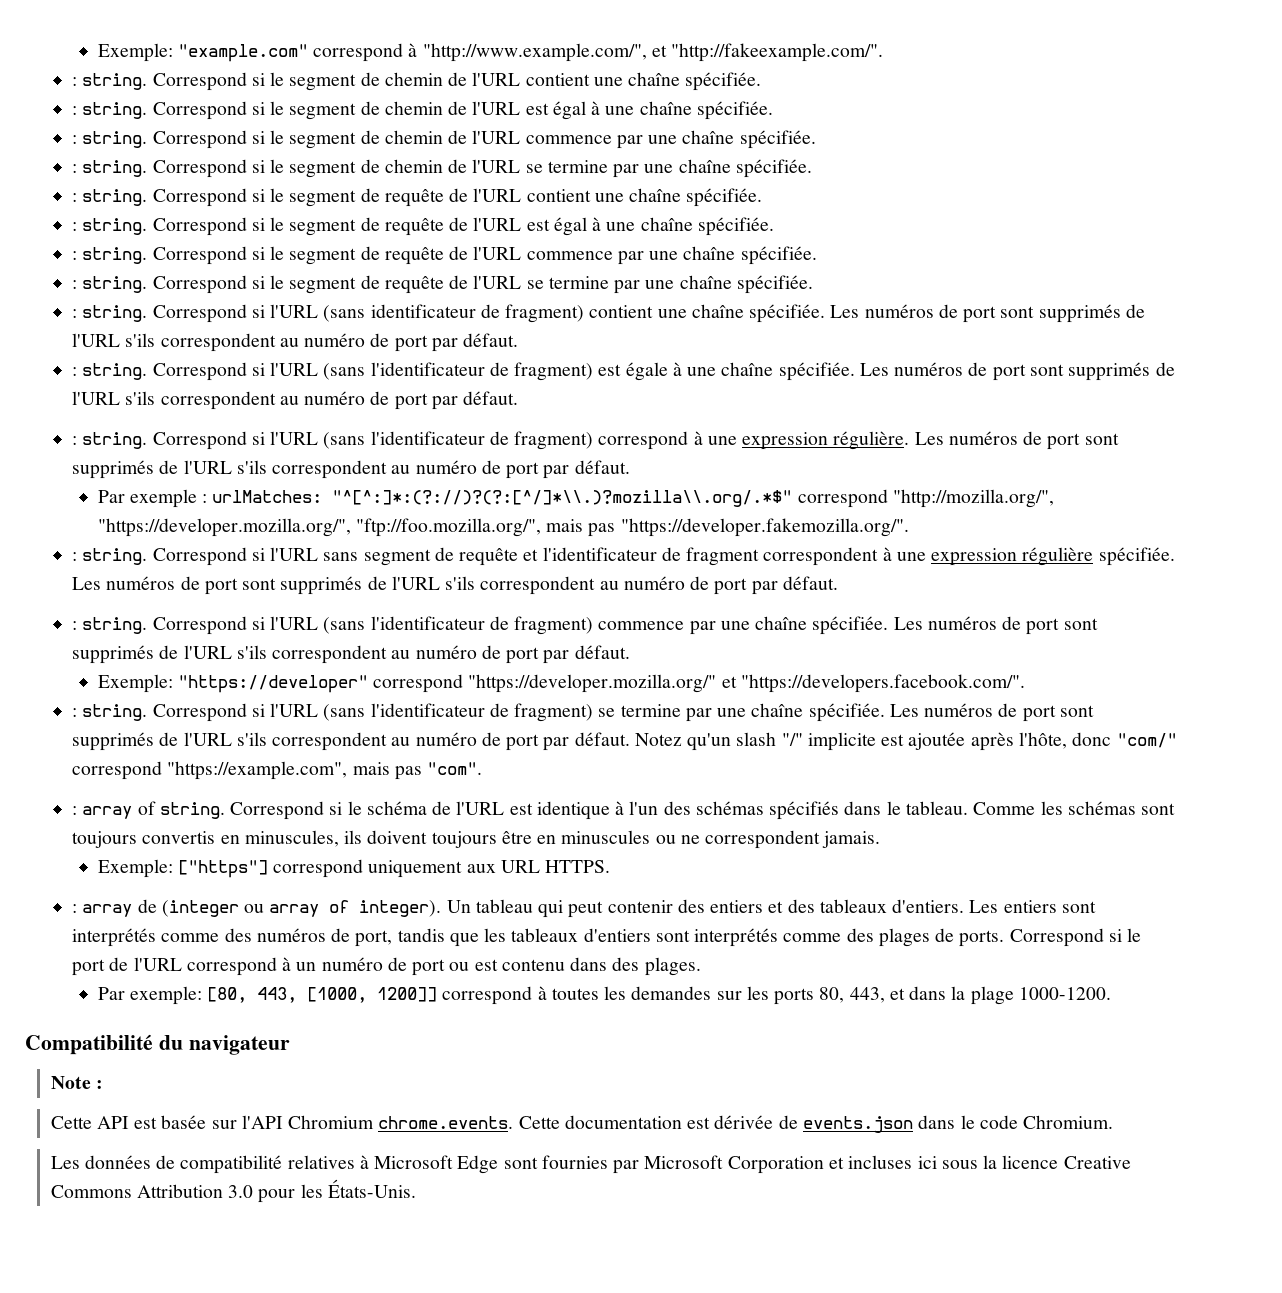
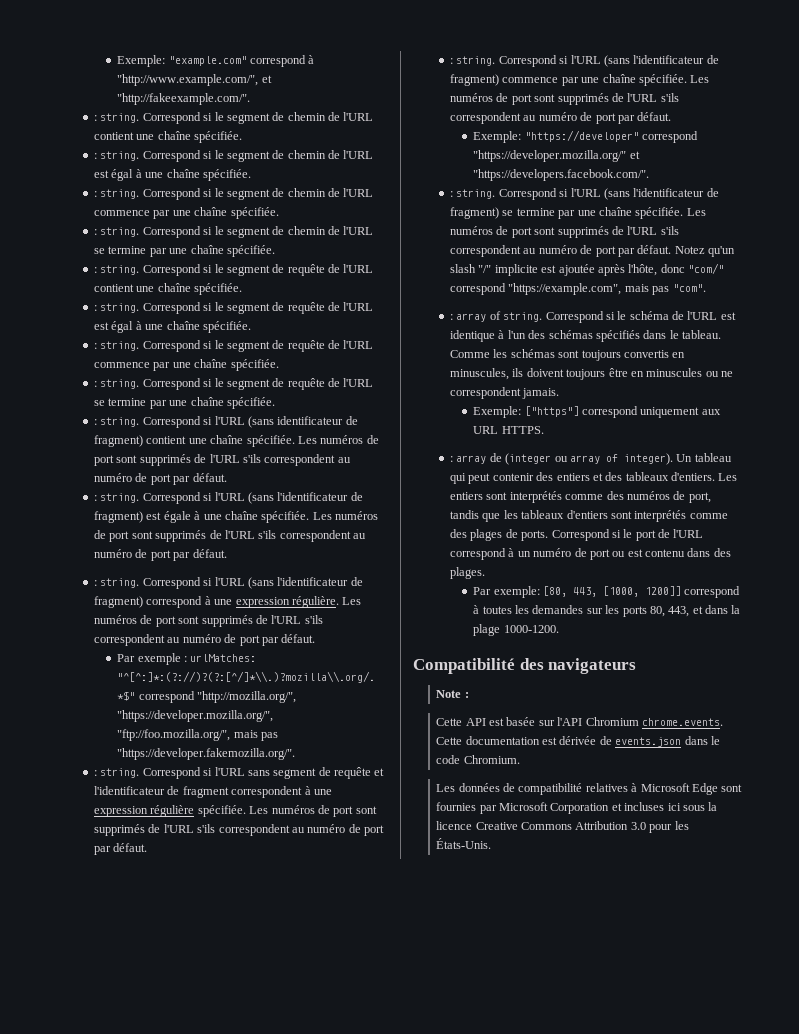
[158,1035,290,1055] du navigateur -> [519,658,637,674] des navigateurs

